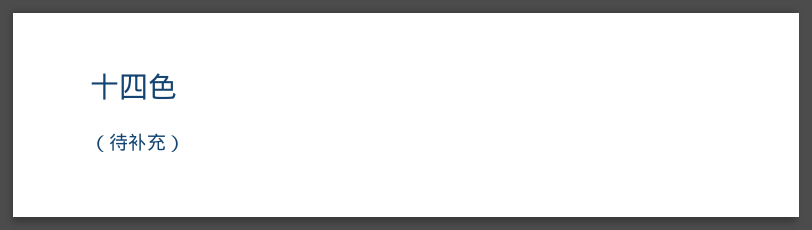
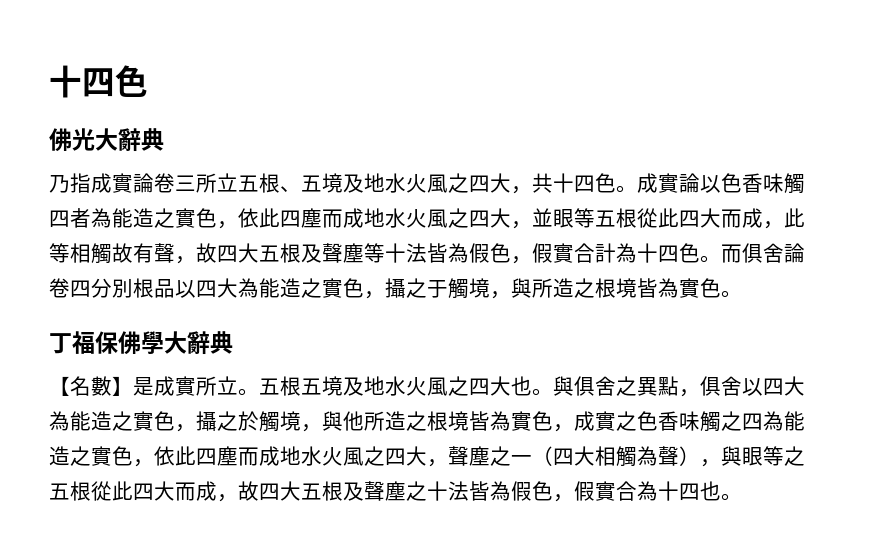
[90,133,185,152] （待补充） -> [49,128,164,152] [49,173,805,194] [49,208,805,229] [49,243,805,264] [49,278,742,299] [49,331,233,355] [49,376,805,397] [49,411,805,432] [49,446,805,467] [49,481,742,502] 佛光大辭典 // 乃指成實論卷三所立五根、五境及地水火風之四大，共十四色。成實論以色香味觸四者為能造之實色，依此四塵而成地水火風之四大，並眼等五根從此四大而成，此等相觸故有聲，故四大五根及聲塵等十法皆為假色，假實合計為十四色。而俱舍論卷四分別根品以四大為能造之實色，攝之于觸境，與所造之根境皆為實色。 // 丁福保佛學大辭典 // 【名數】是成實所立。五根五境及地水火風之四大也。與俱舍之異點，俱舍以四大為能造之實色，攝之於觸境，與他所造之根境皆為實色，成實之色香味觸之四為能造之實色，依此四塵而成地水火風之四大，聲塵之一（四大相觸為聲），與眼等之五根從此四大而成，故四大五根及聲塵之十法皆為假色，假實合為十四也。

